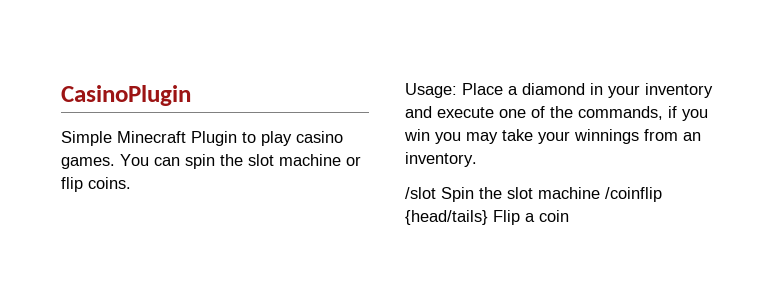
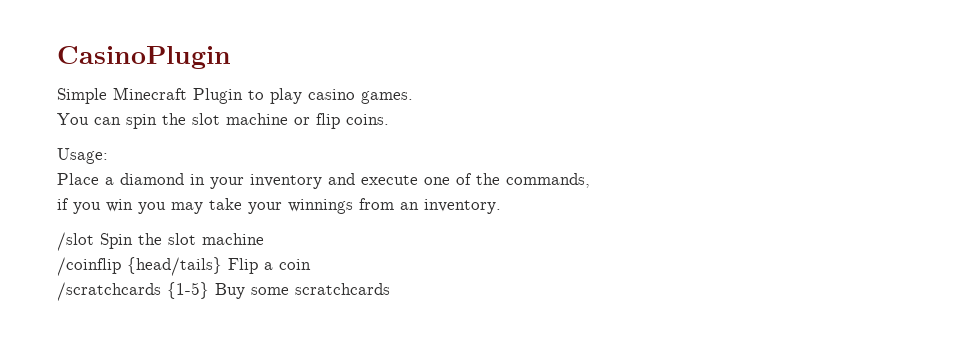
(115, 163) none -> (413, 97) //
(457, 90) none -> (108, 156) //
(663, 113) none -> (590, 180) //
(600, 193) none -> (264, 239) //
(569, 216) none -> [57,282,390,301] // /scratchcards {1-5} Buy some scratchcards

